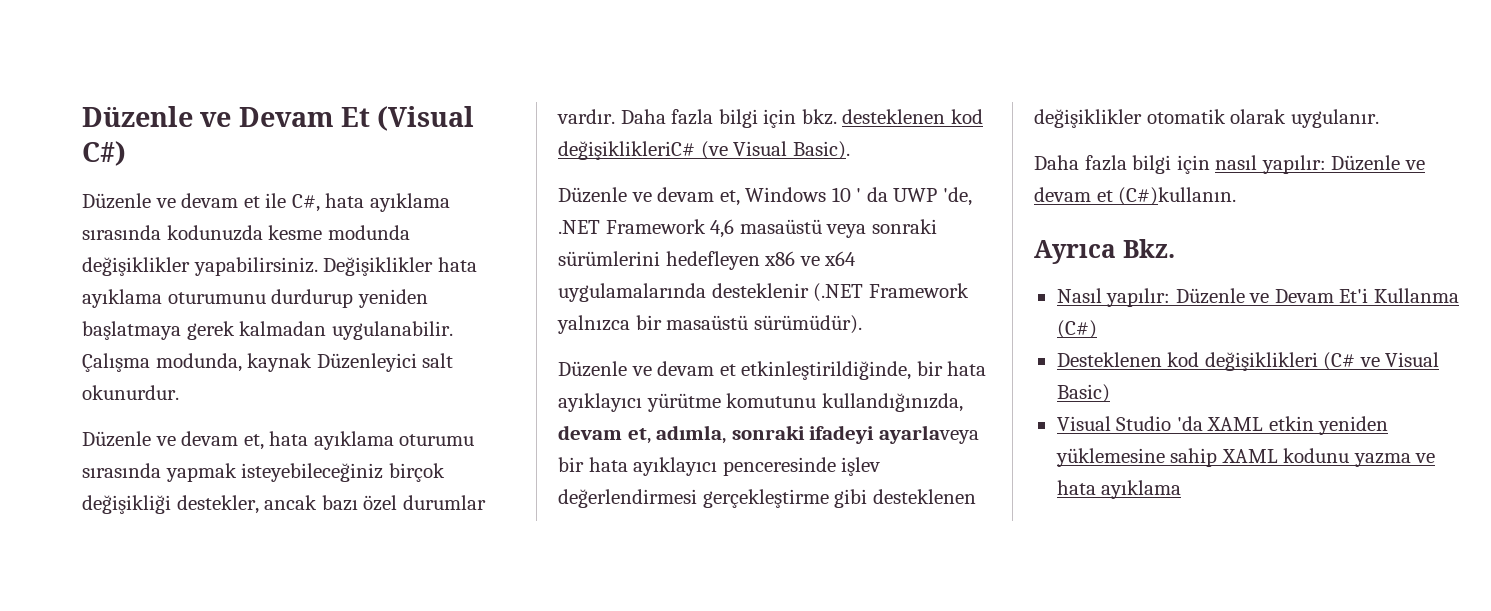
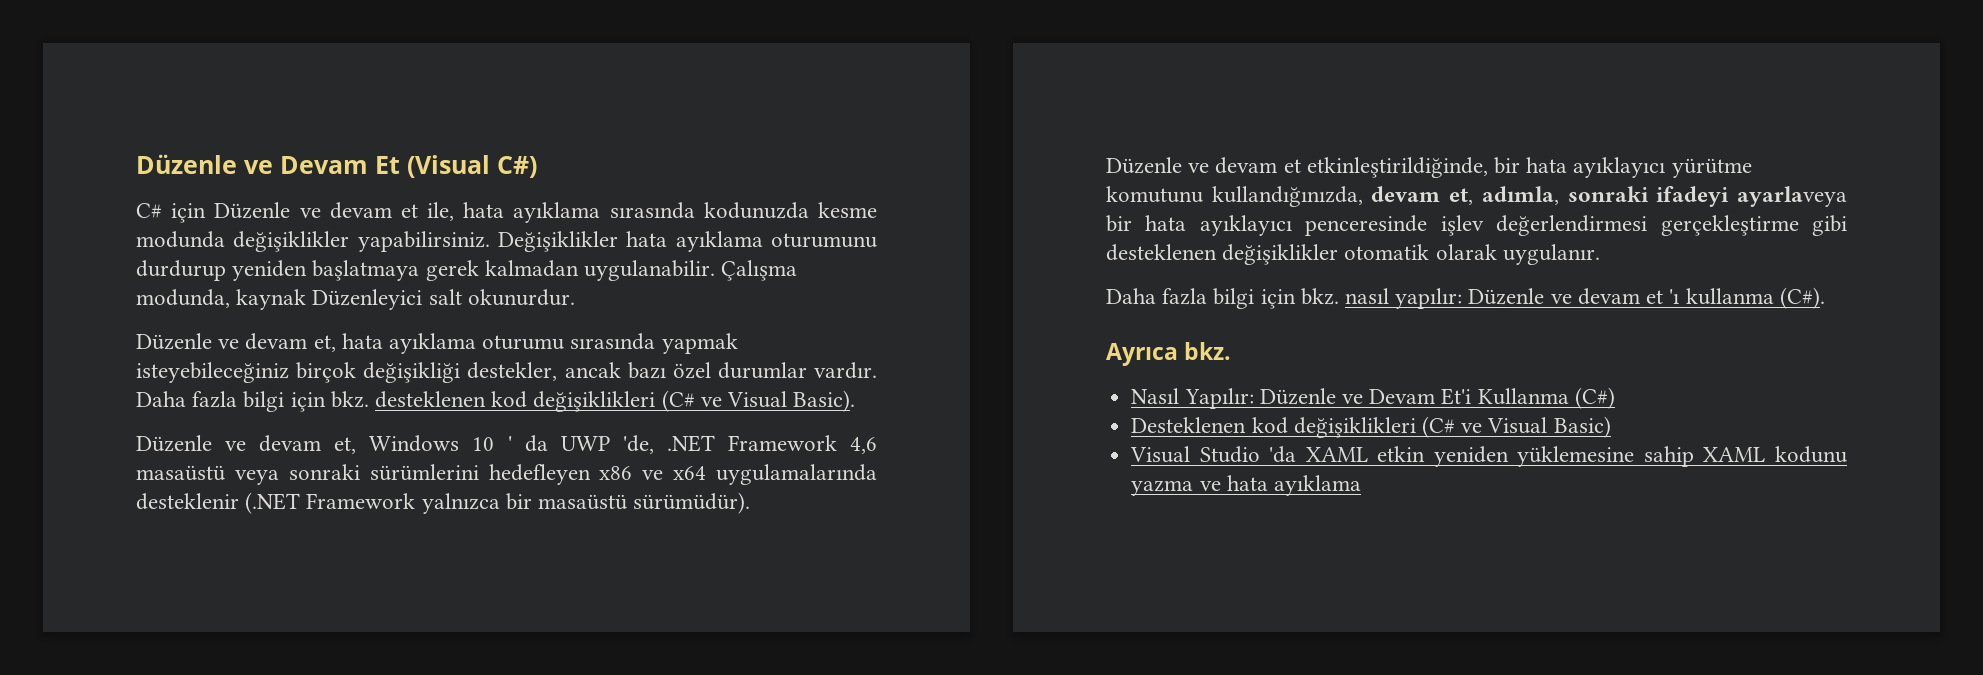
[82,193,320,212] Düzenle ve devam et ile C#, -> [136,202,455,223] C# için Düzenle ve devam et ile,
[558,141,728,160] değişiklikleriC# (ve -> [533,390,722,412] değişiklikleri (C# ve
(1210, 164) none -> [1300,288,1339,305] bkz.
[1118,187,1237,206] (C#)kullanın. -> [1669,287,1825,309] 'ı kullanma (C#).
[1122,239,1175,258] Bkz. -> [1184,342,1232,360] bkz.
[1106,288,1171,307] yapılır: -> [1184,388,1254,409] Yapılır:

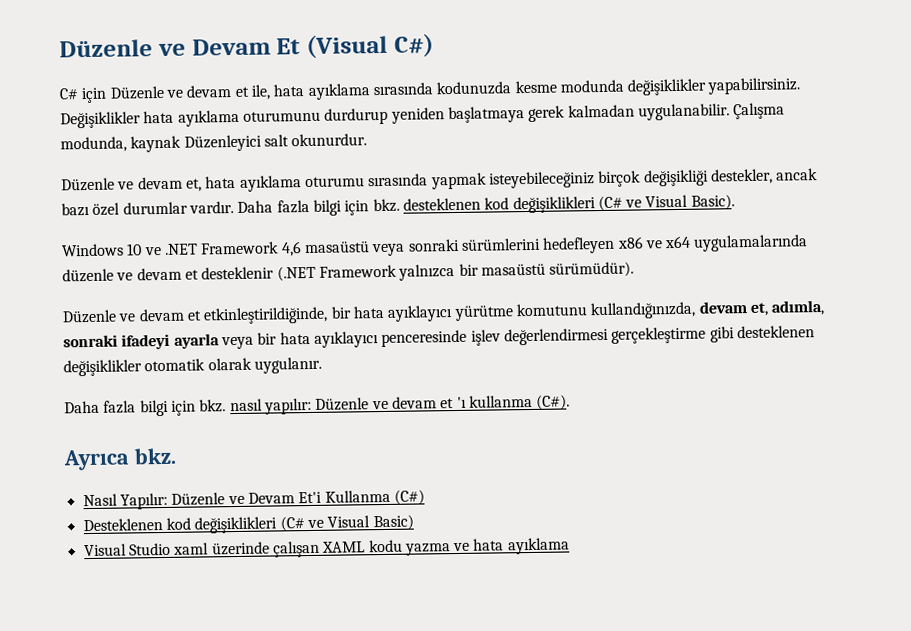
[136,435,654,454] Düzenle ve devam et, Windows 10 ' da UWP 'de, -> [61,243,162,257] Windows 10 ve
(877, 474) none -> [62,267,199,283] düzenle ve devam et
[1737,186,1847,207] ayarlaveya -> [173,333,254,350] ayarla veya
[1269,446,1847,467] 'da XAML etkin yeniden yüklemesine sahip XAML kodunu -> [173,539,403,558] xaml üzerinde çalışan XAML kodu

